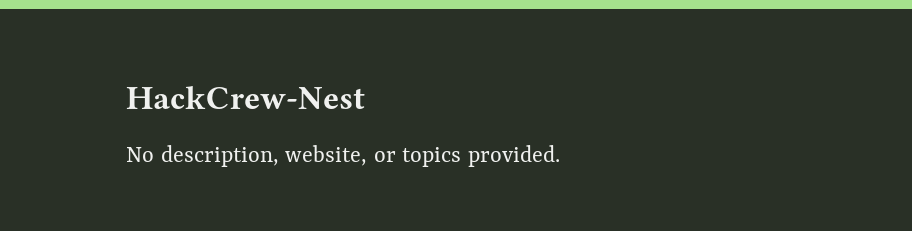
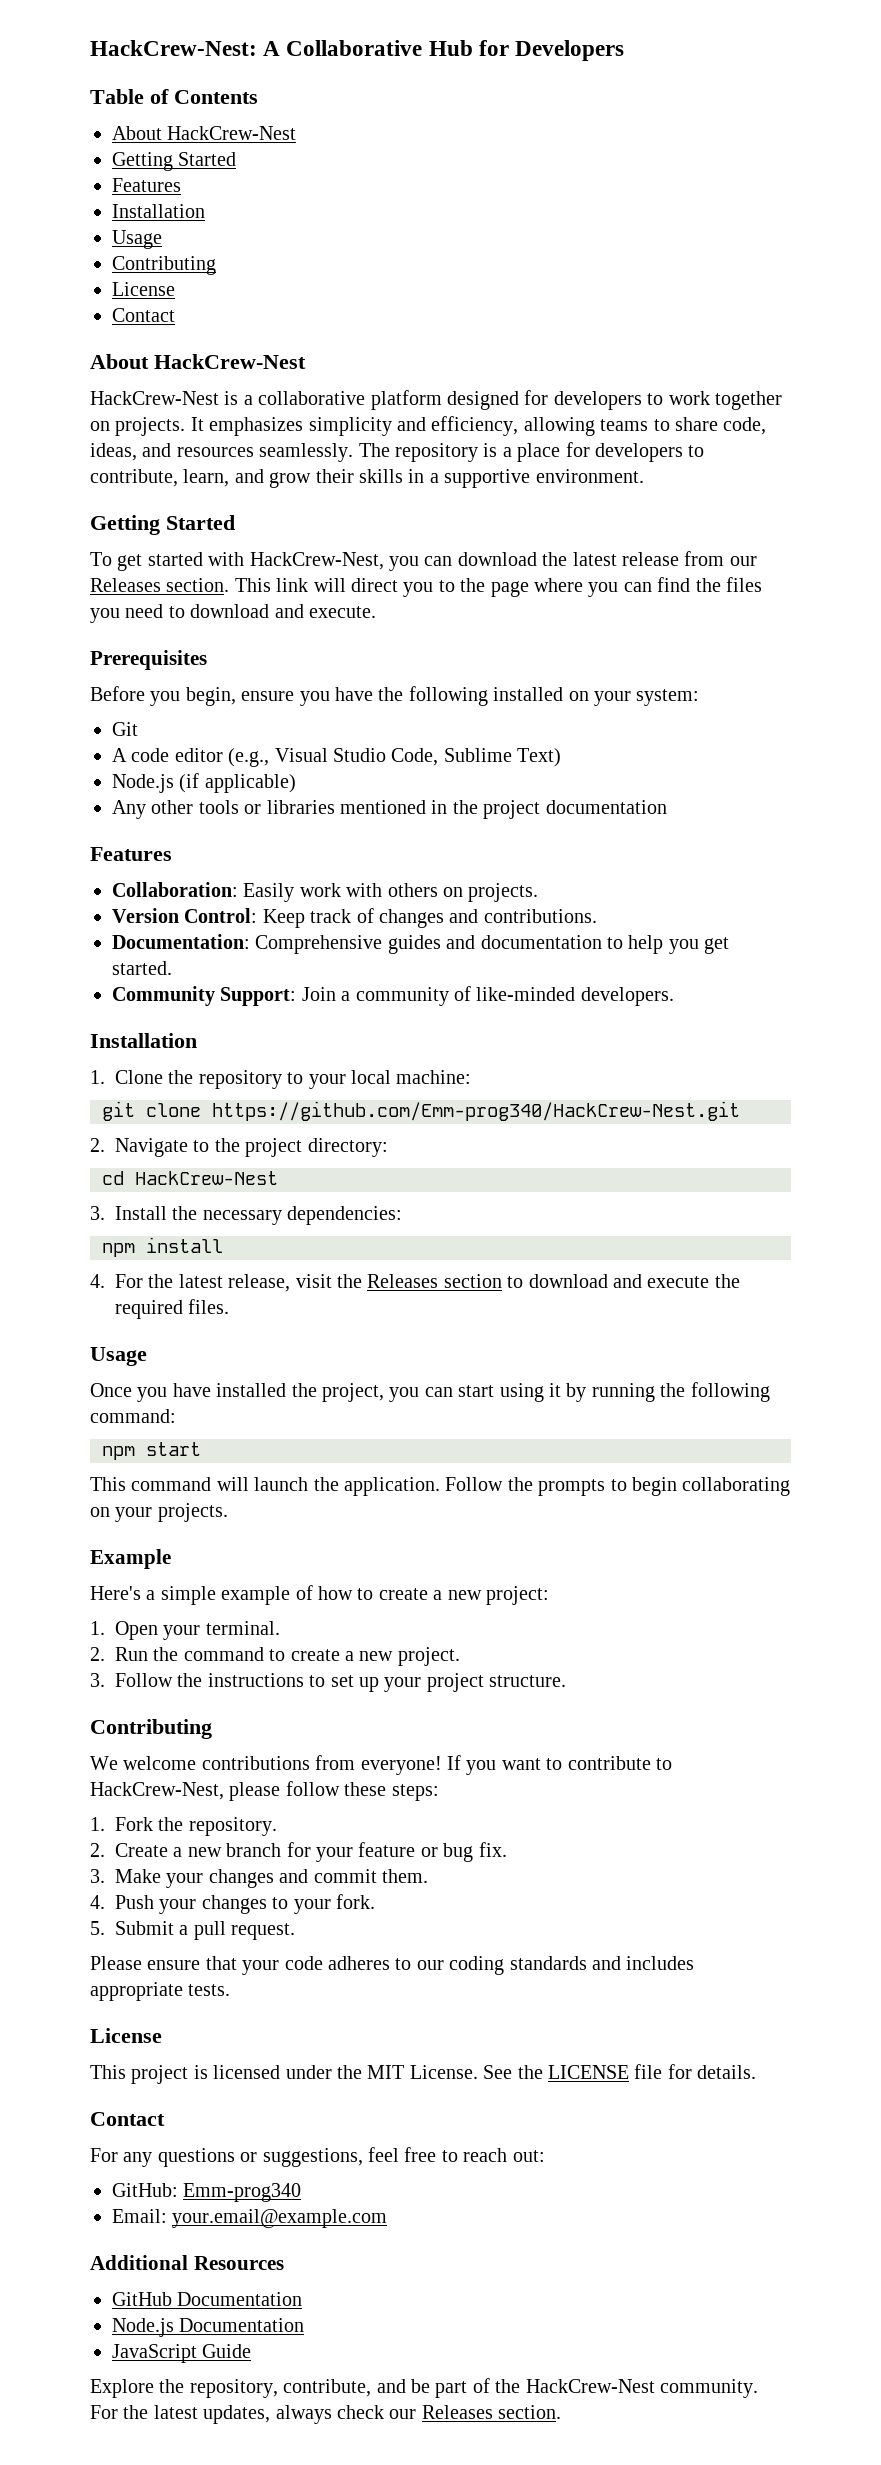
[126,86,365,109] [126,145,561,167] HackCrew-Nest // No description, website, or topics provided. -> [90,40,625,61] [90,89,258,104] [112,126,297,140] [112,152,237,171] [112,178,181,192] [112,204,205,218] [112,230,162,249] [112,256,216,275] [112,282,175,296] [112,308,175,322] [90,354,306,369] [90,390,782,410] [90,416,767,436] [90,442,705,462] [90,469,644,488] [90,515,235,535] [90,551,757,571] [90,577,762,597] [90,604,376,623] [90,650,207,670] [90,686,700,706] [112,722,138,736] [112,748,562,767] [112,773,296,793] [112,800,667,819] [90,847,172,861] [112,882,539,902] [112,908,597,928] [112,934,730,954] [112,961,172,975] [112,986,674,1006] [90,1033,197,1048] [90,1070,472,1089] [102,1101,740,1121] [90,1138,388,1157] [102,1171,278,1185] [90,1206,403,1225] [102,1237,223,1257] [90,1274,740,1292] [115,1299,230,1319] [90,1347,147,1366] [90,1382,770,1402] [90,1409,176,1423] [102,1442,201,1460] [90,1477,791,1496] [90,1503,228,1522] [90,1549,171,1569] [90,1585,549,1605] [90,1621,280,1640] [90,1647,460,1666] [90,1673,567,1692] [90,1719,212,1739] [90,1755,672,1775] [90,1781,439,1801] [90,1817,277,1836] [90,1842,507,1862] [90,1869,428,1888] [90,1894,375,1914] [90,1921,296,1940] [90,1956,695,1975] [90,1982,231,2001] [90,2028,162,2043] [90,2064,757,2084] [90,2112,165,2126] [90,2147,545,2167] [112,2183,302,2202] [112,2209,388,2228] [90,2255,284,2270] [112,2292,303,2306] [112,2318,305,2337] [112,2344,252,2363] [90,2378,758,2398] [90,2405,562,2424] HackCrew-Nest: A Collaborative Hub for Developers // Table of Contents // About HackCrew-Nest // Getting Started // Features // Installation // Usage // Contributing // License // Contact // About HackCrew-Nest // HackCrew-Nest is a collaborative platform designed for developers to work together on projects. It emphasizes simplicity and efficiency, allowing teams to share code, ideas, and resources seamlessly. The repository is a place for developers to contribute, learn, and grow their skills in a supportive environment. // Getting Started // To get started with HackCrew-Nest, you can download the latest release from our Releases section. This link will direct you to the page where you can find the files you need to download and execute. // Prerequisites // Before you begin, ensure you have the following installed on your system: // Git // A code editor (e.g., Visual Studio Code, Sublime Text) // Node.js (if applicable) // Any other tools or libraries mentioned in the project documentation // Features // Collaboration: Easily work with others on projects. // Version Control: Keep track of changes and contributions. // Documentation: Comprehensive guides and documentation to help you get started. // Community Support: Join a community of like-minded developers. // Installation // 1. Clone the repository to your local machine: // git clone https://github.com/Emm-prog340/HackCrew-Nest.git // 2. Navigate to the project directory: // cd HackCrew-Nest // 3. Install the necessary dependencies: // npm install // 4. For the latest release, visit the Releases section to download and execute the required files. // Usage // Once you have installed the project, you can start using it by running the following command: // npm start // This command will launch the application. Follow the prompts to begin collaborating on your projects. // Example // Here's a simple example of how to create a new project: // 1. Open your terminal. // 2. Run the command to create a new project. // 3. Follow the instructions to set up your project structure. // Contributing // We welcome contributions from everyone! If you want to contribute to HackCrew-Nest, please follow these steps: // 1. Fork the repository. // 2. Create a new branch for your feature or bug fix. // 3. Make your changes and commit them. // 4. Push your changes to your fork. // 5. Submit a pull request. // Please ensure that your code adheres to our coding standards and includes appropriate tests. // License // This project is licensed under the MIT License. See the LICENSE file for details. // Contact // For any questions or suggestions, feel free to reach out: // GitHub: Emm-prog340 // Email: your.email@example.com // Additional Resources // GitHub Documentation // Node.js Documentation // JavaScript Guide // Explore the repository, contribute, and be part of the HackCrew-Nest community. For the latest updates, always check our Releases section.

